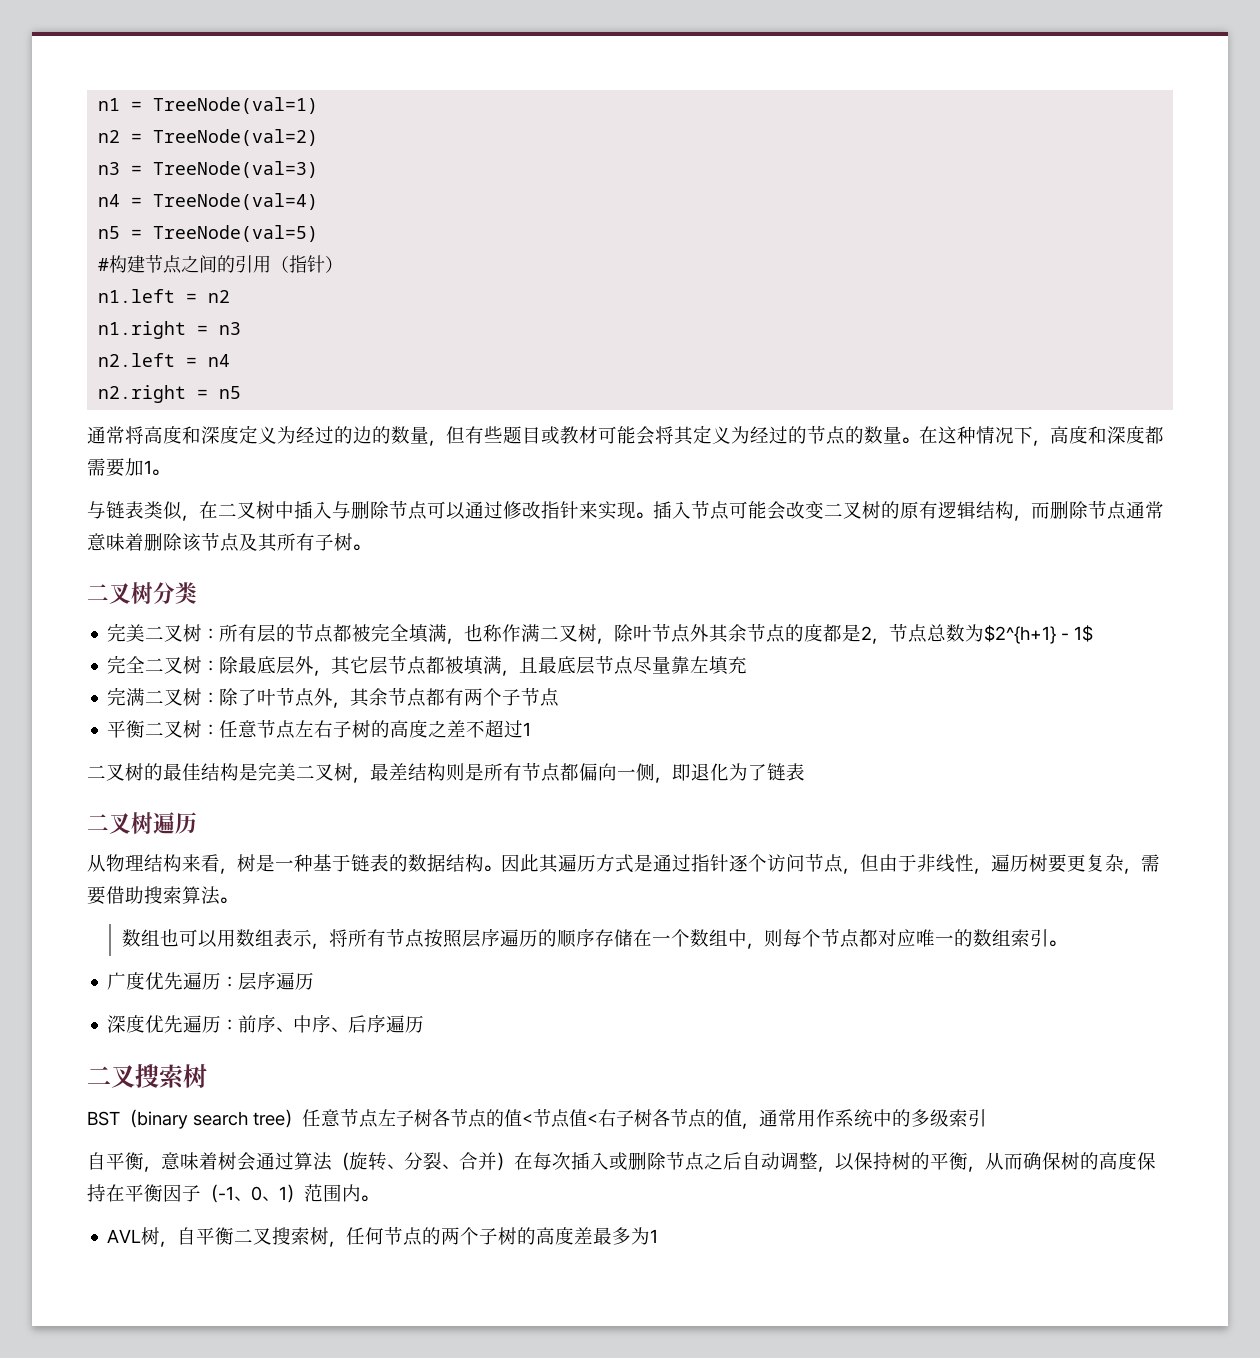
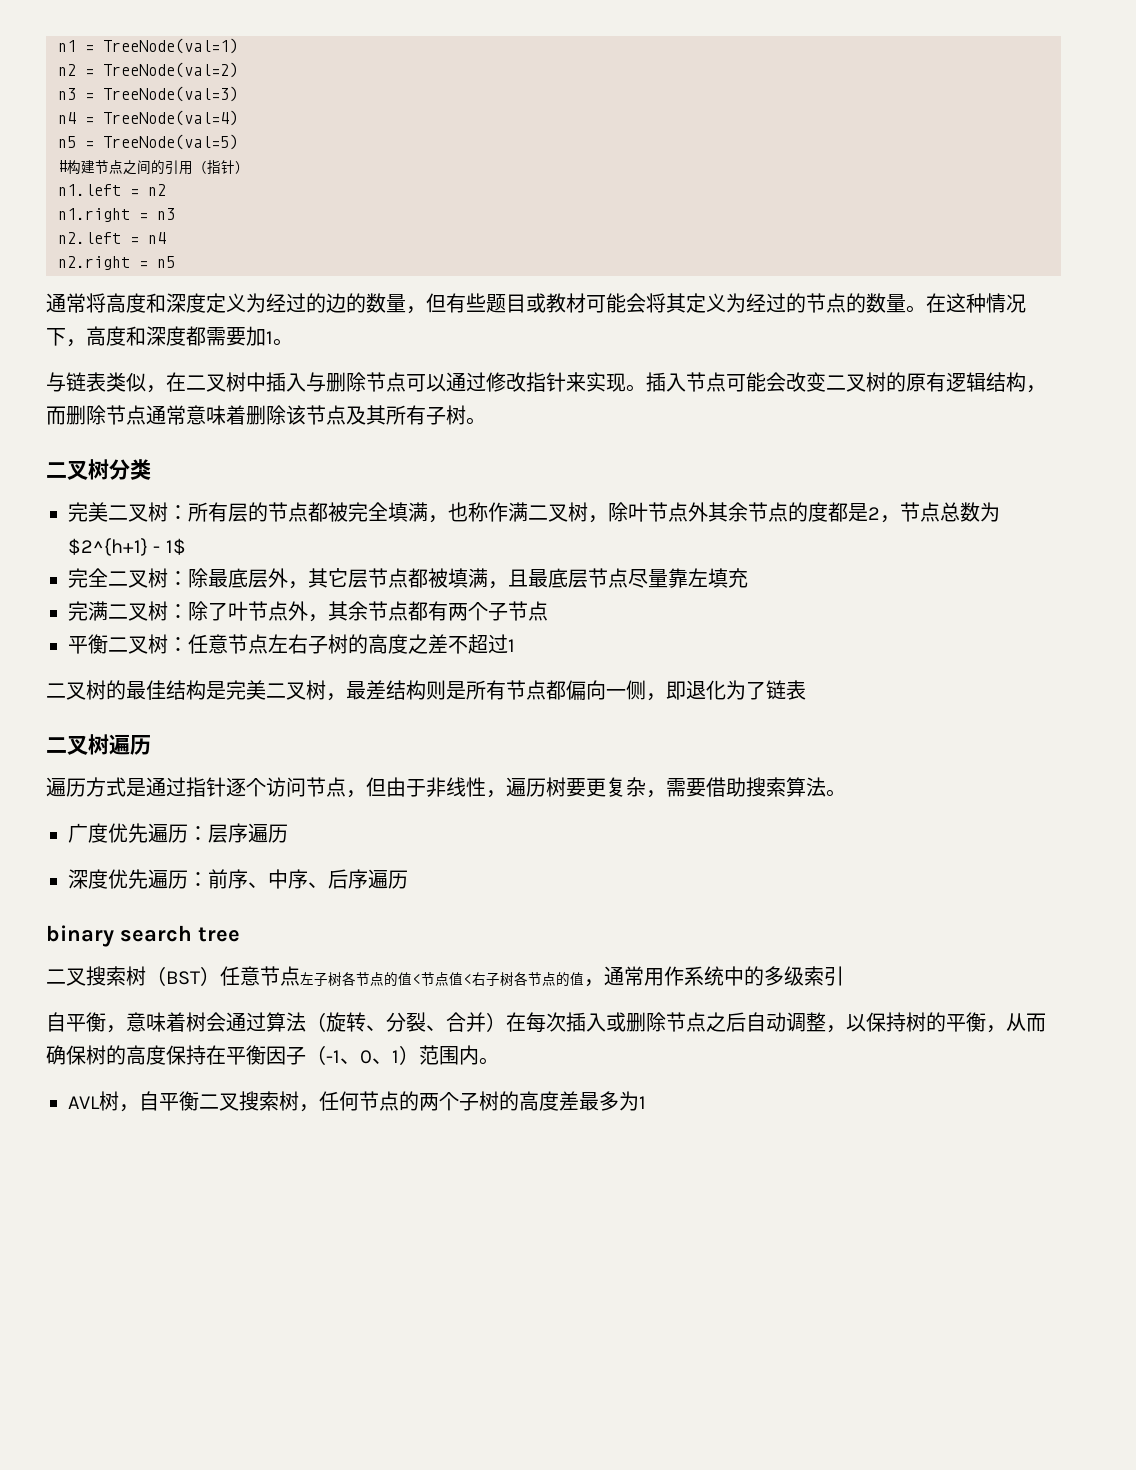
[87,854,559,874] 从物理结构来看，树是一种基于链表的数据结构。因此其 -> (151, 745) none
[121,928,1066,949] // 数组也可以用数组表示，将所有节点按照层序遍历的顺序存储在一个数组中，则每个节点都对应唯一的数组索引。 -> (846, 793) none
[87,1064,207,1089] [87,1109,285,1129] // 二叉搜索树 // BST（binary search tree -> [46,925,240,947] [46,966,200,986] // binary search tree // 二叉搜索树（BST

